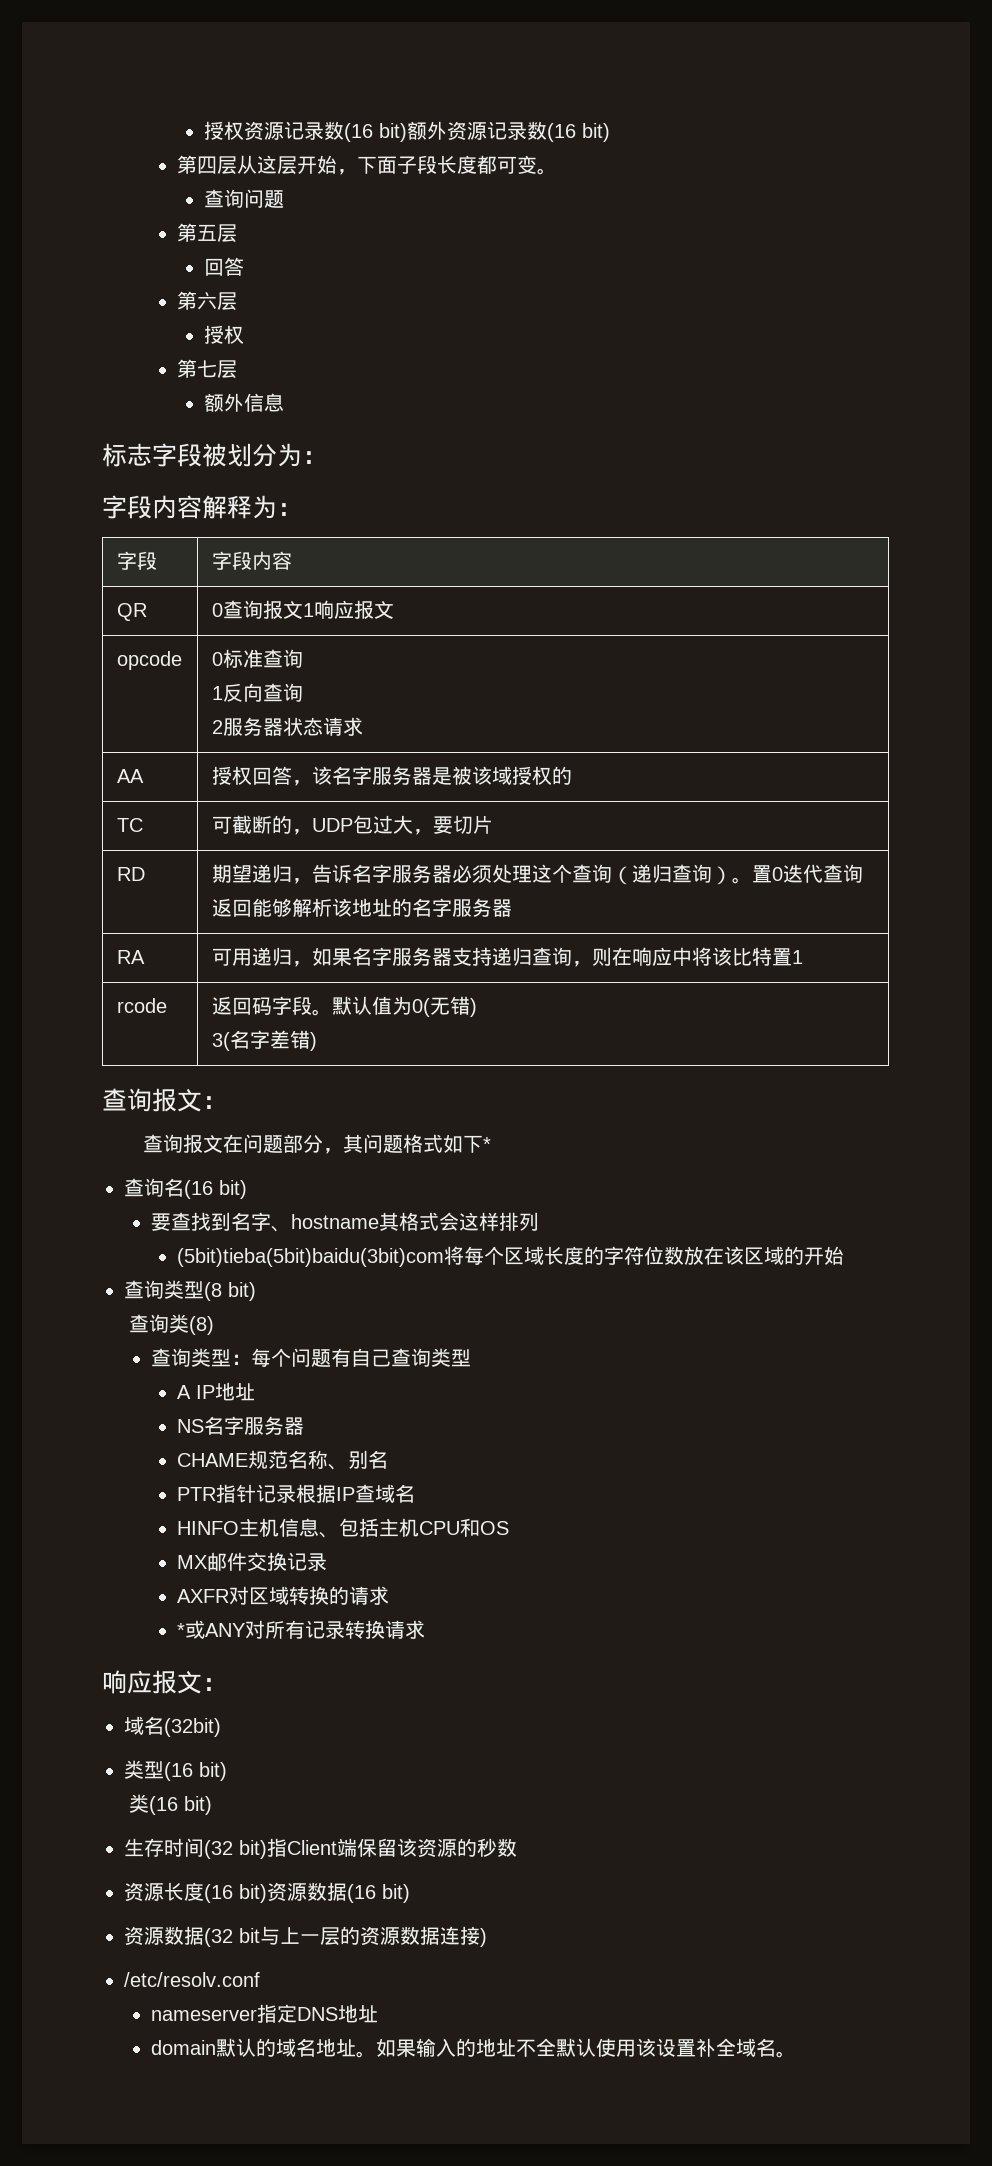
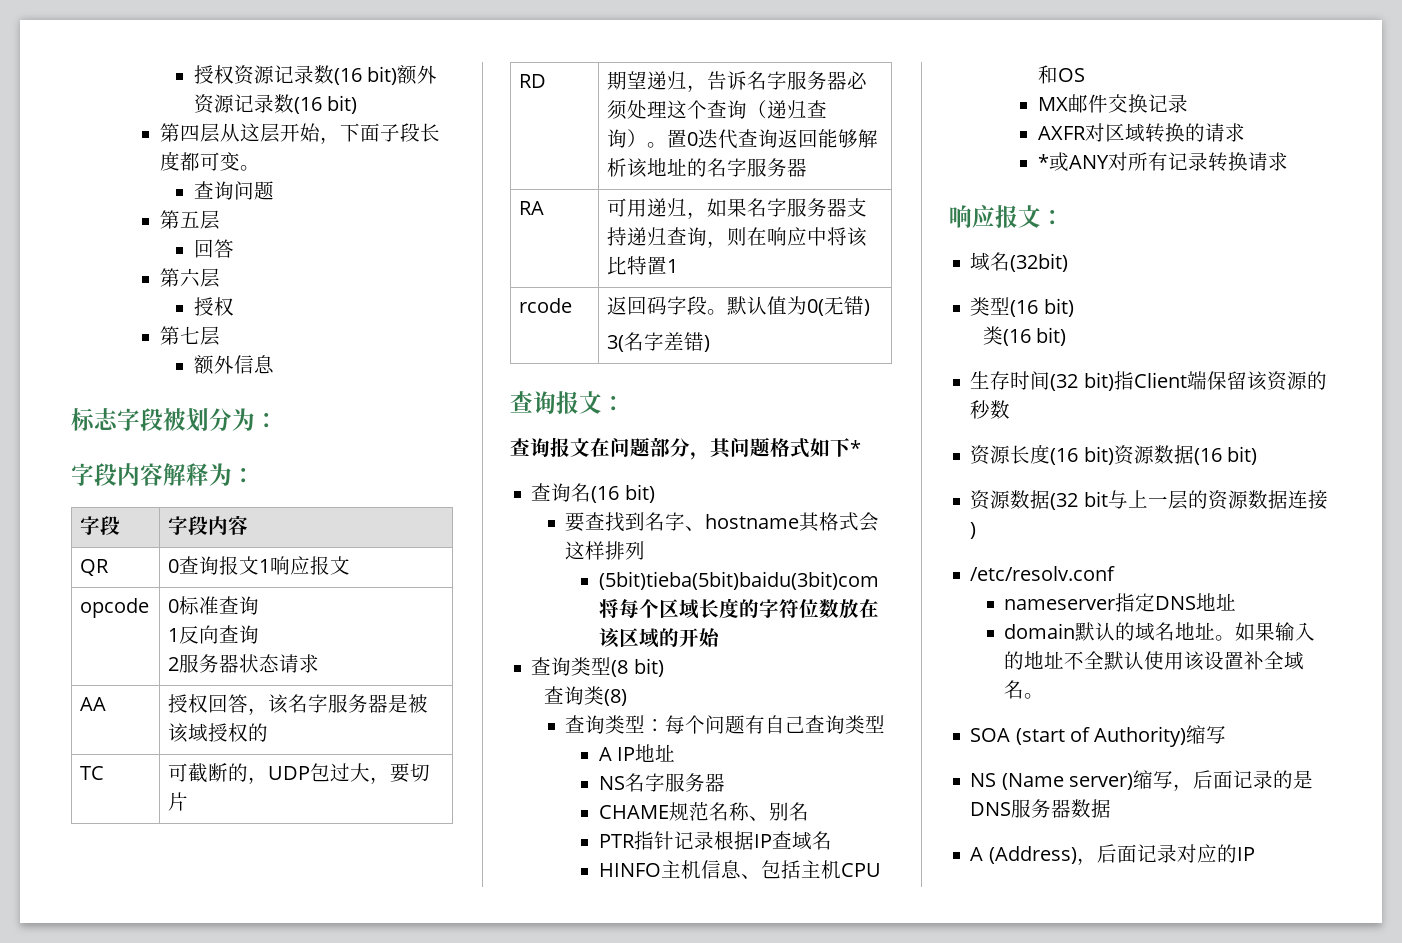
(796, 2054) none -> [970,725,1227,747] [970,770,1313,791] [970,799,1112,818] [970,844,1255,865] // SOA (start of Authority)缩写 // NS (Name server)缩写，后面记录的是DNS服务器数据 // A (Address)，后面记录对应的IP

